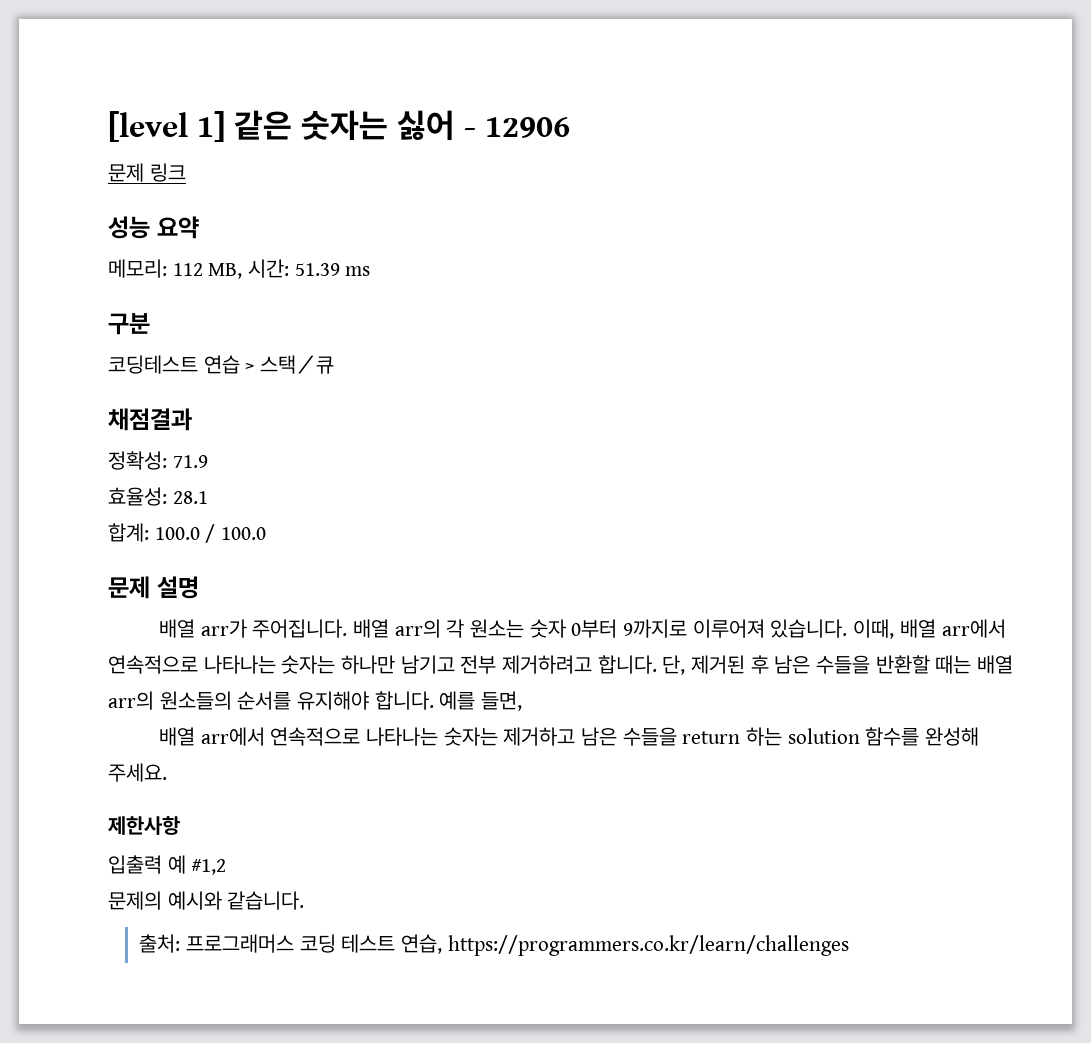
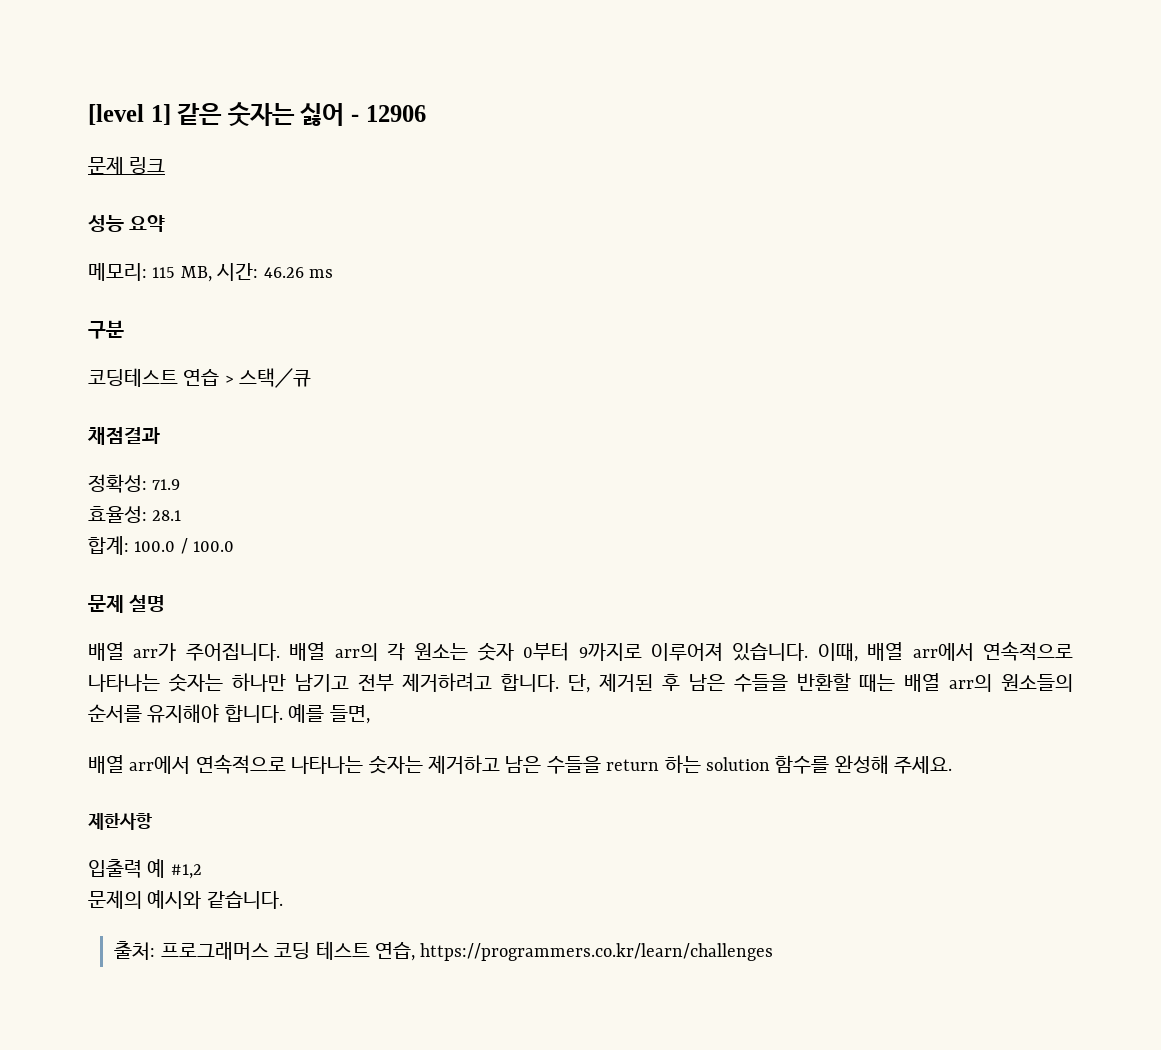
[172,263,203,276] 112 -> [152,267,176,278] 115
[294,263,340,276] 51.39 -> [263,267,304,278] 46.26

